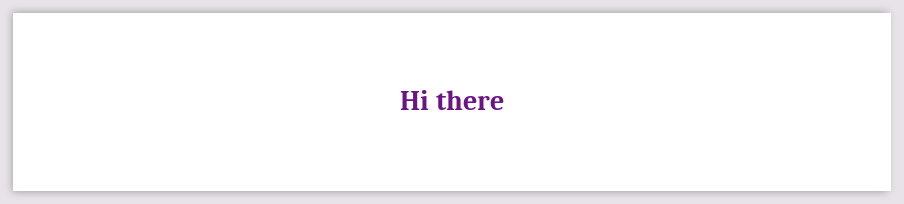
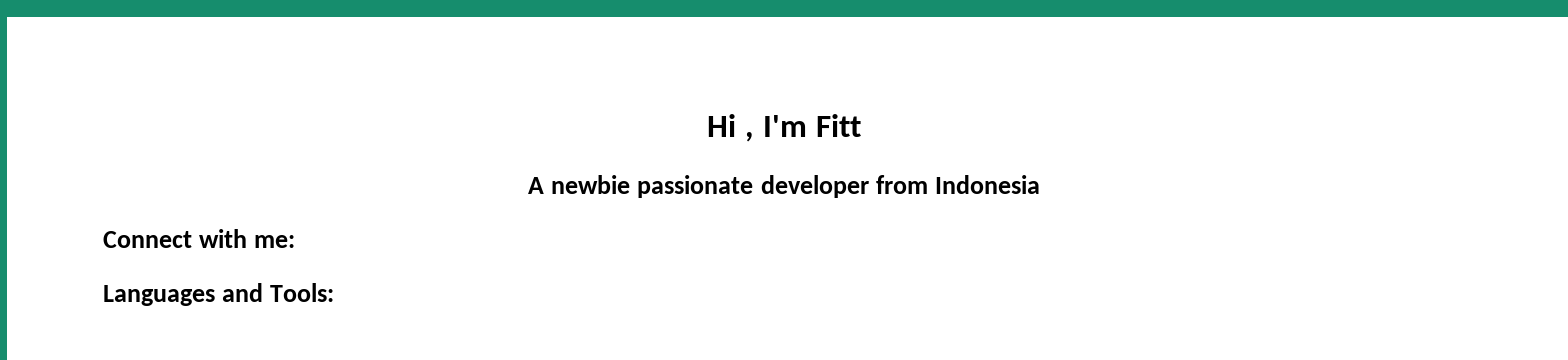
[436,90,505,110] there -> [745,114,861,142] [528,175,1040,198] [103,229,296,248] [103,283,335,306] , I'm Fitt // A newbie passionate developer from Indonesia // Connect with me: // Languages and Tools:

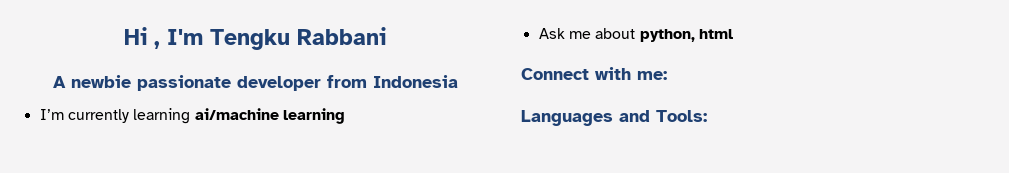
[815,114,861,137] Fitt -> [210,27,386,50] Tengku Rabbani
(1040, 184) none -> [39,108,345,124] [538,28,733,42] // I’m currently learning ai/machine learning // Ask me about python, html

